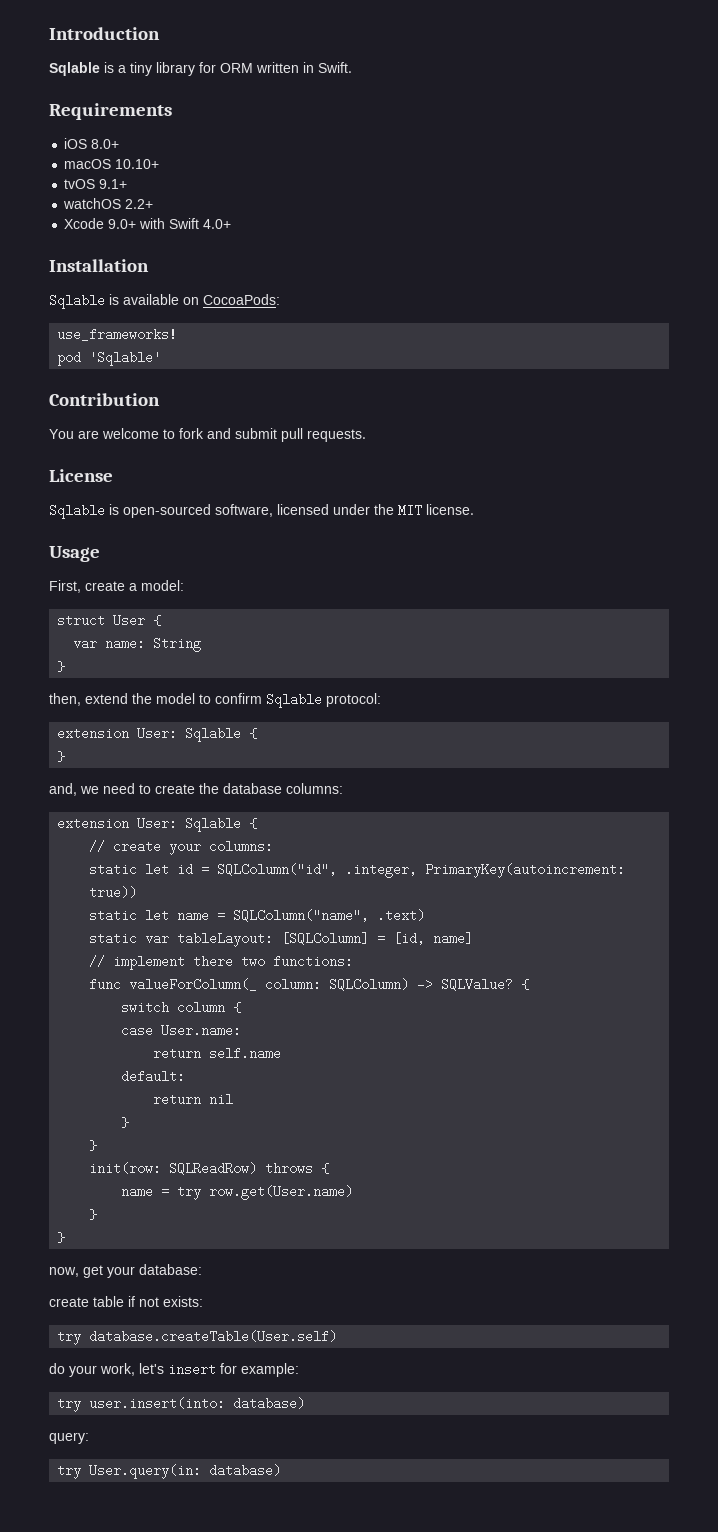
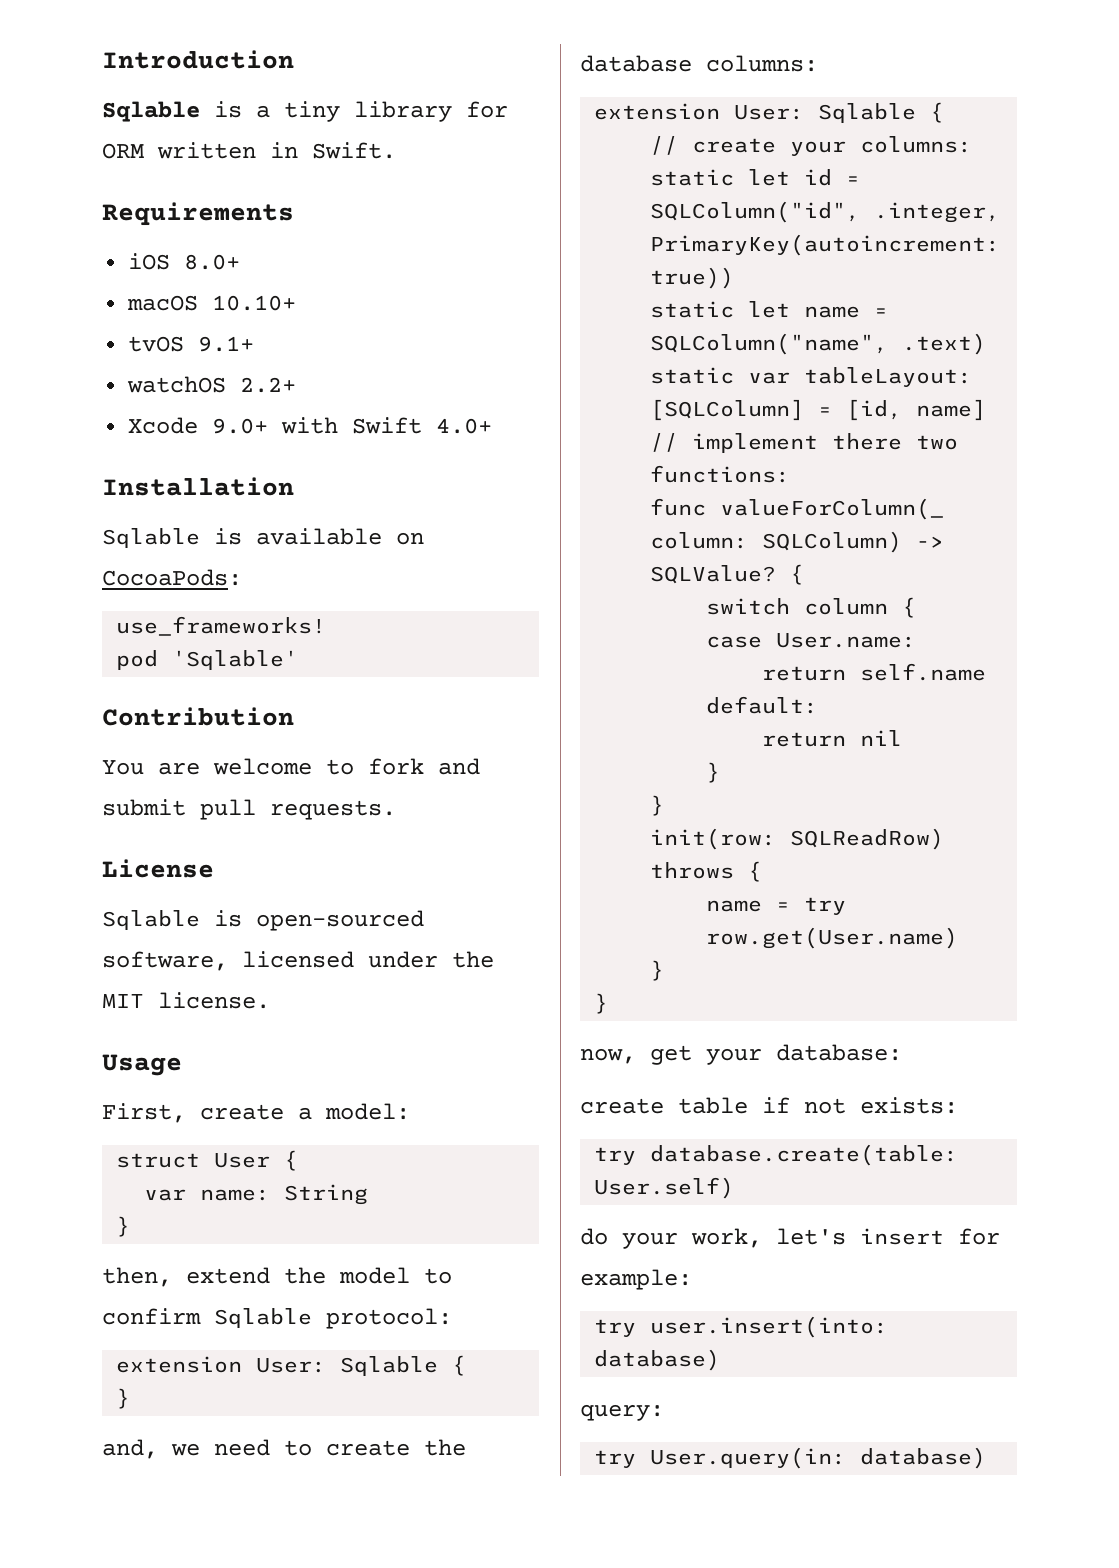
[89,1330,338,1343] database.createTable(User.self) -> [650,1144,959,1166] [594,1177,735,1199] database.create(table: User.self)

